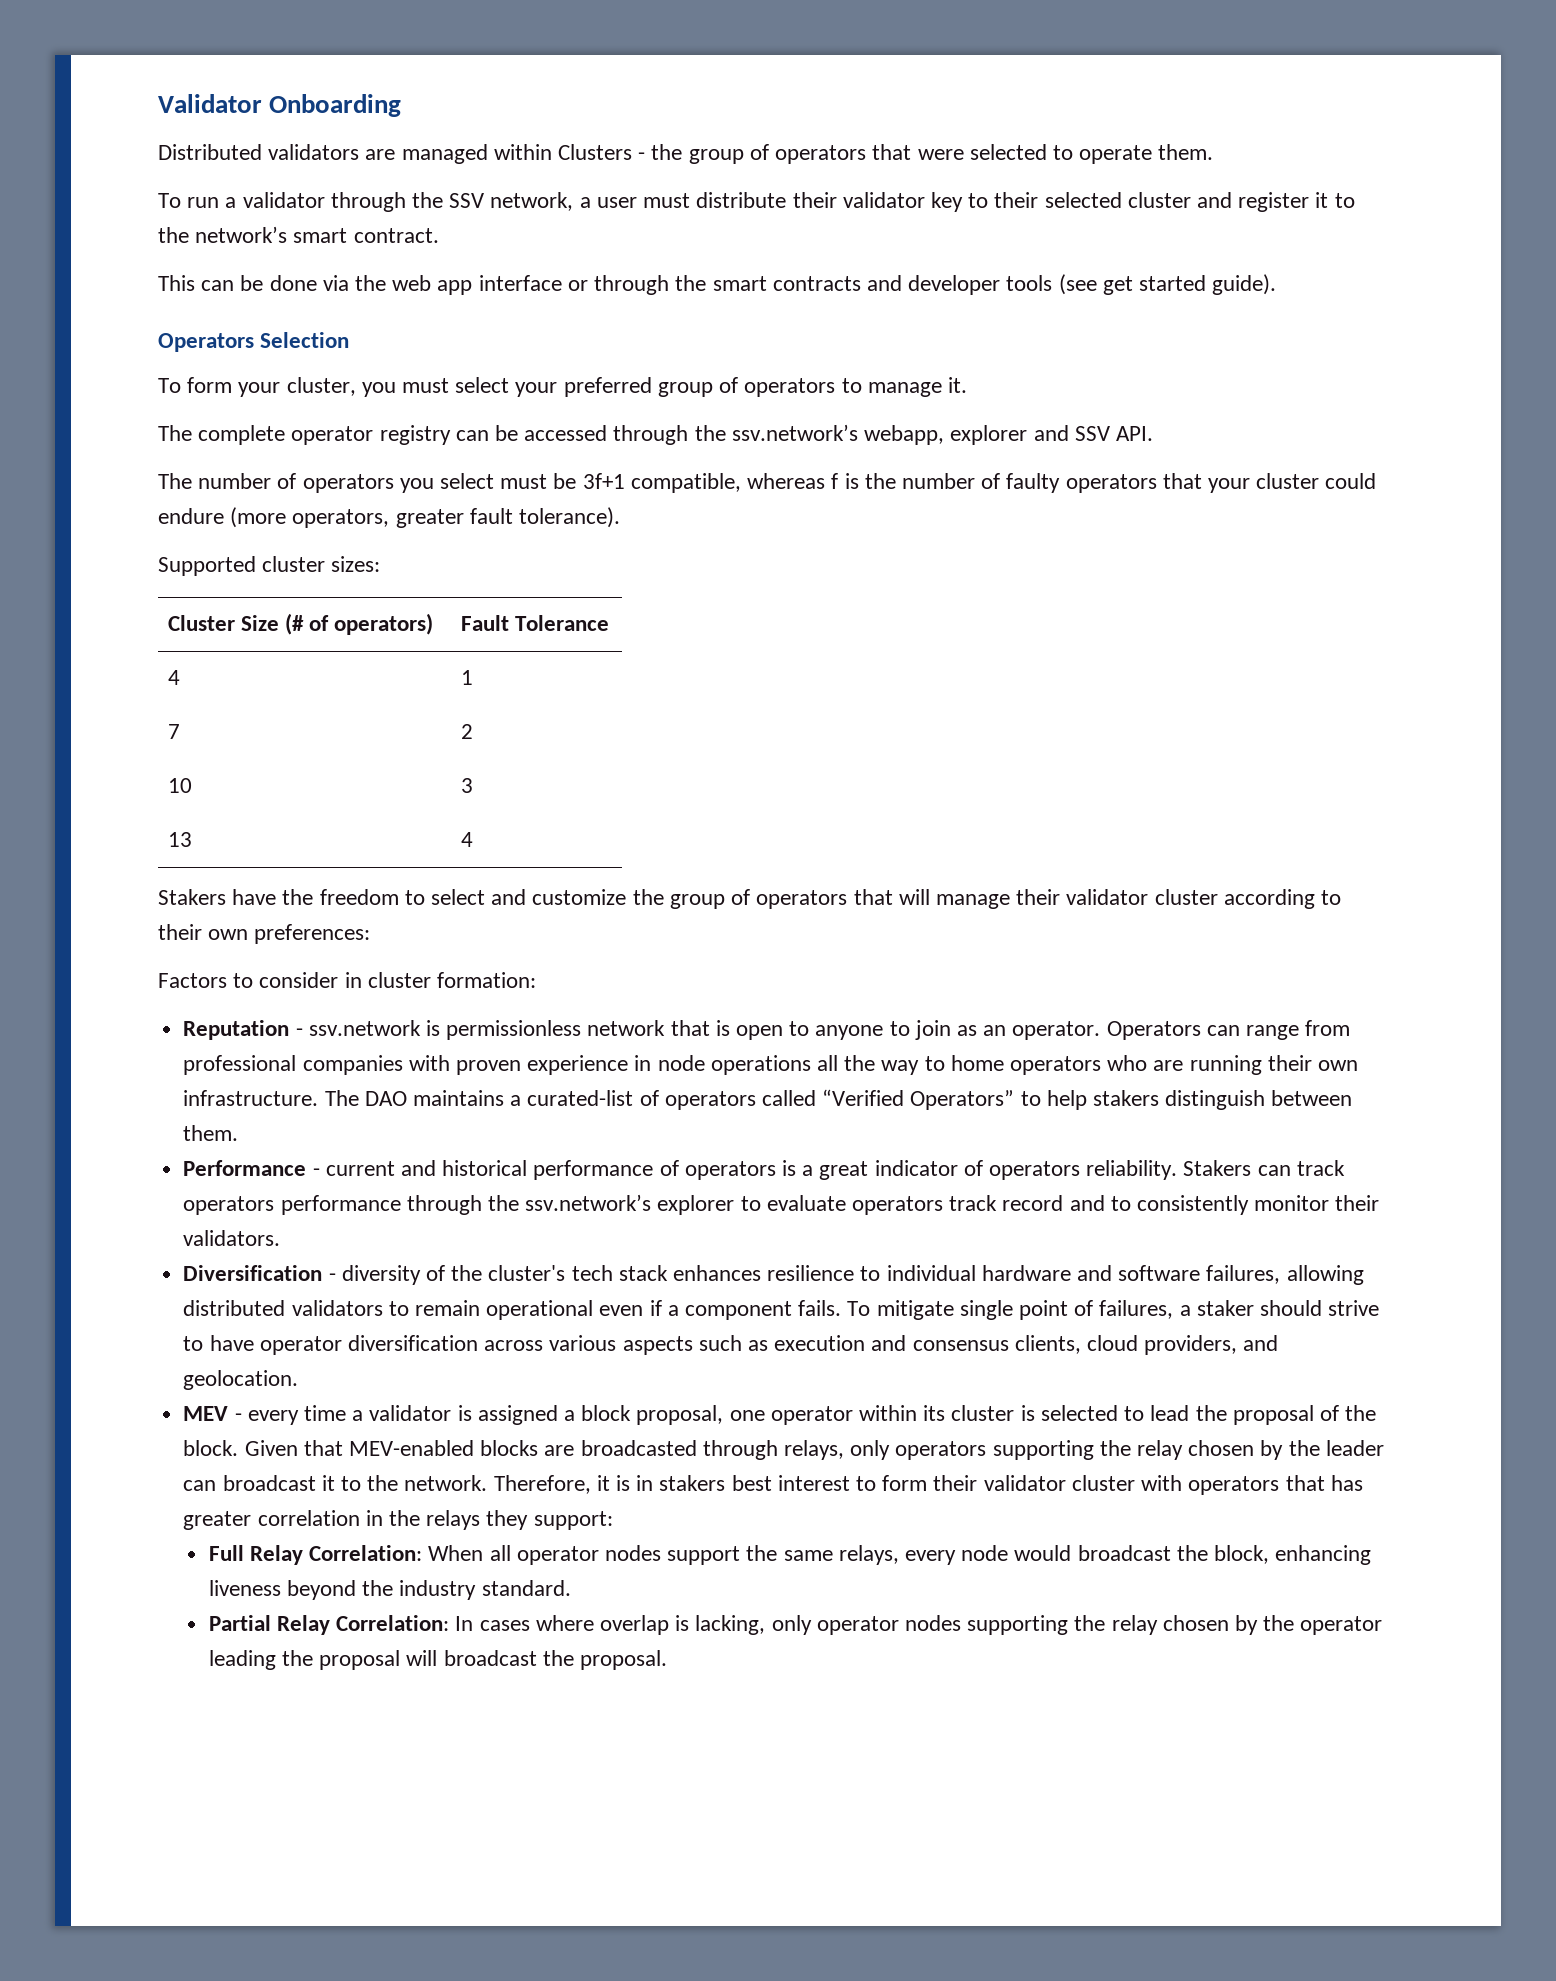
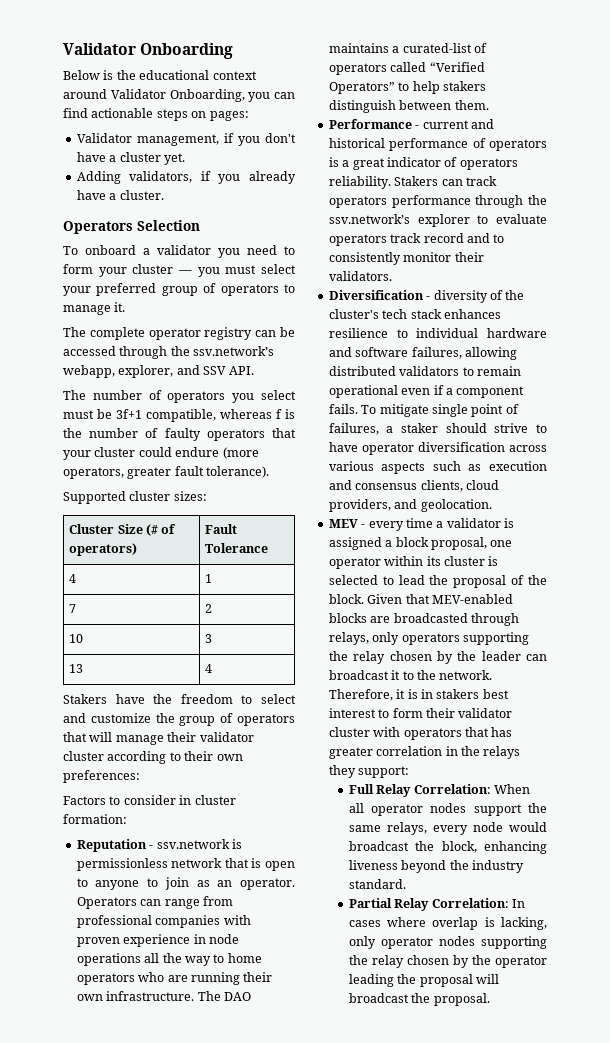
[158,144,1214,164] [158,192,1355,212] [158,226,439,243] [158,274,1277,295] [158,332,350,352] [158,377,356,397] Distributed validators are managed within Clusters - the group of operators that were selected to operate them. // To run a validator through the SSV network, a user must distribute their validator key to their selected cluster and register it to the network’s smart contract. // This can be done via the web app interface or through the smart contracts and developer tools (see get started guide). // Operators Selection // To form your cluster, -> [63,70,257,80] [63,89,295,102] [63,108,249,121] [76,133,296,146] [76,152,185,165] [76,171,296,184] [76,190,164,200] [63,220,200,234] [63,245,295,258] [63,264,192,277] Below is the educational context around Validator Onboarding, you can find actionable steps on pages: // Validator management, if you don't have a cluster yet. // Adding validators, if you already have a cluster. // Operators Selection // To onboard a validator you need to form your cluster —
[950,425,1028,445] explorer -> [118,365,174,378] explorer,

